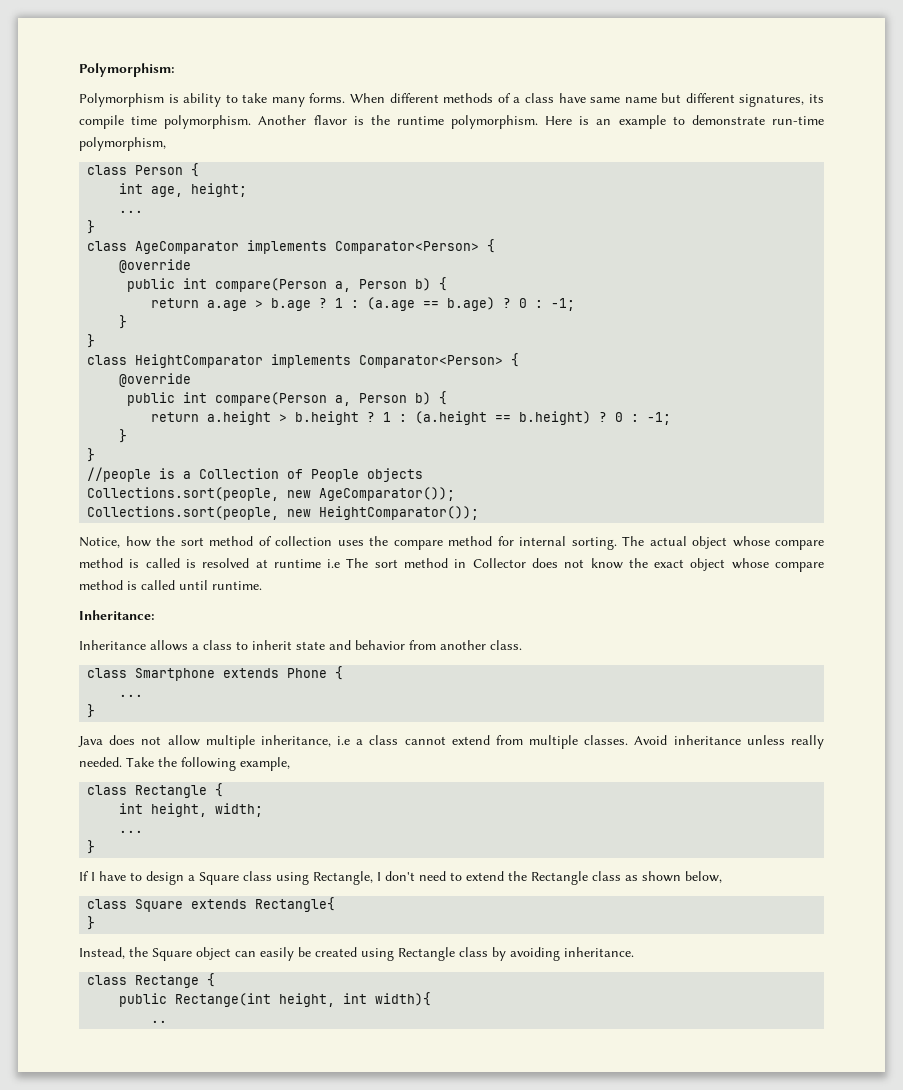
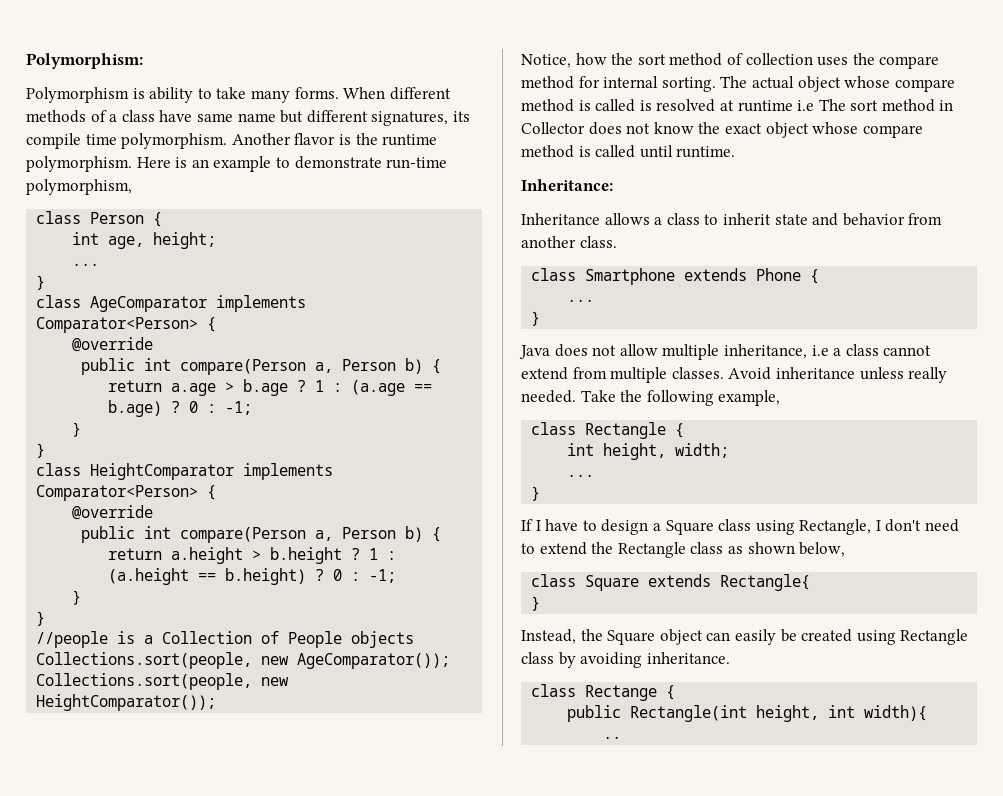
[175,993,272,1007] Rectange(int -> [630,705,748,722] Rectangle(int

